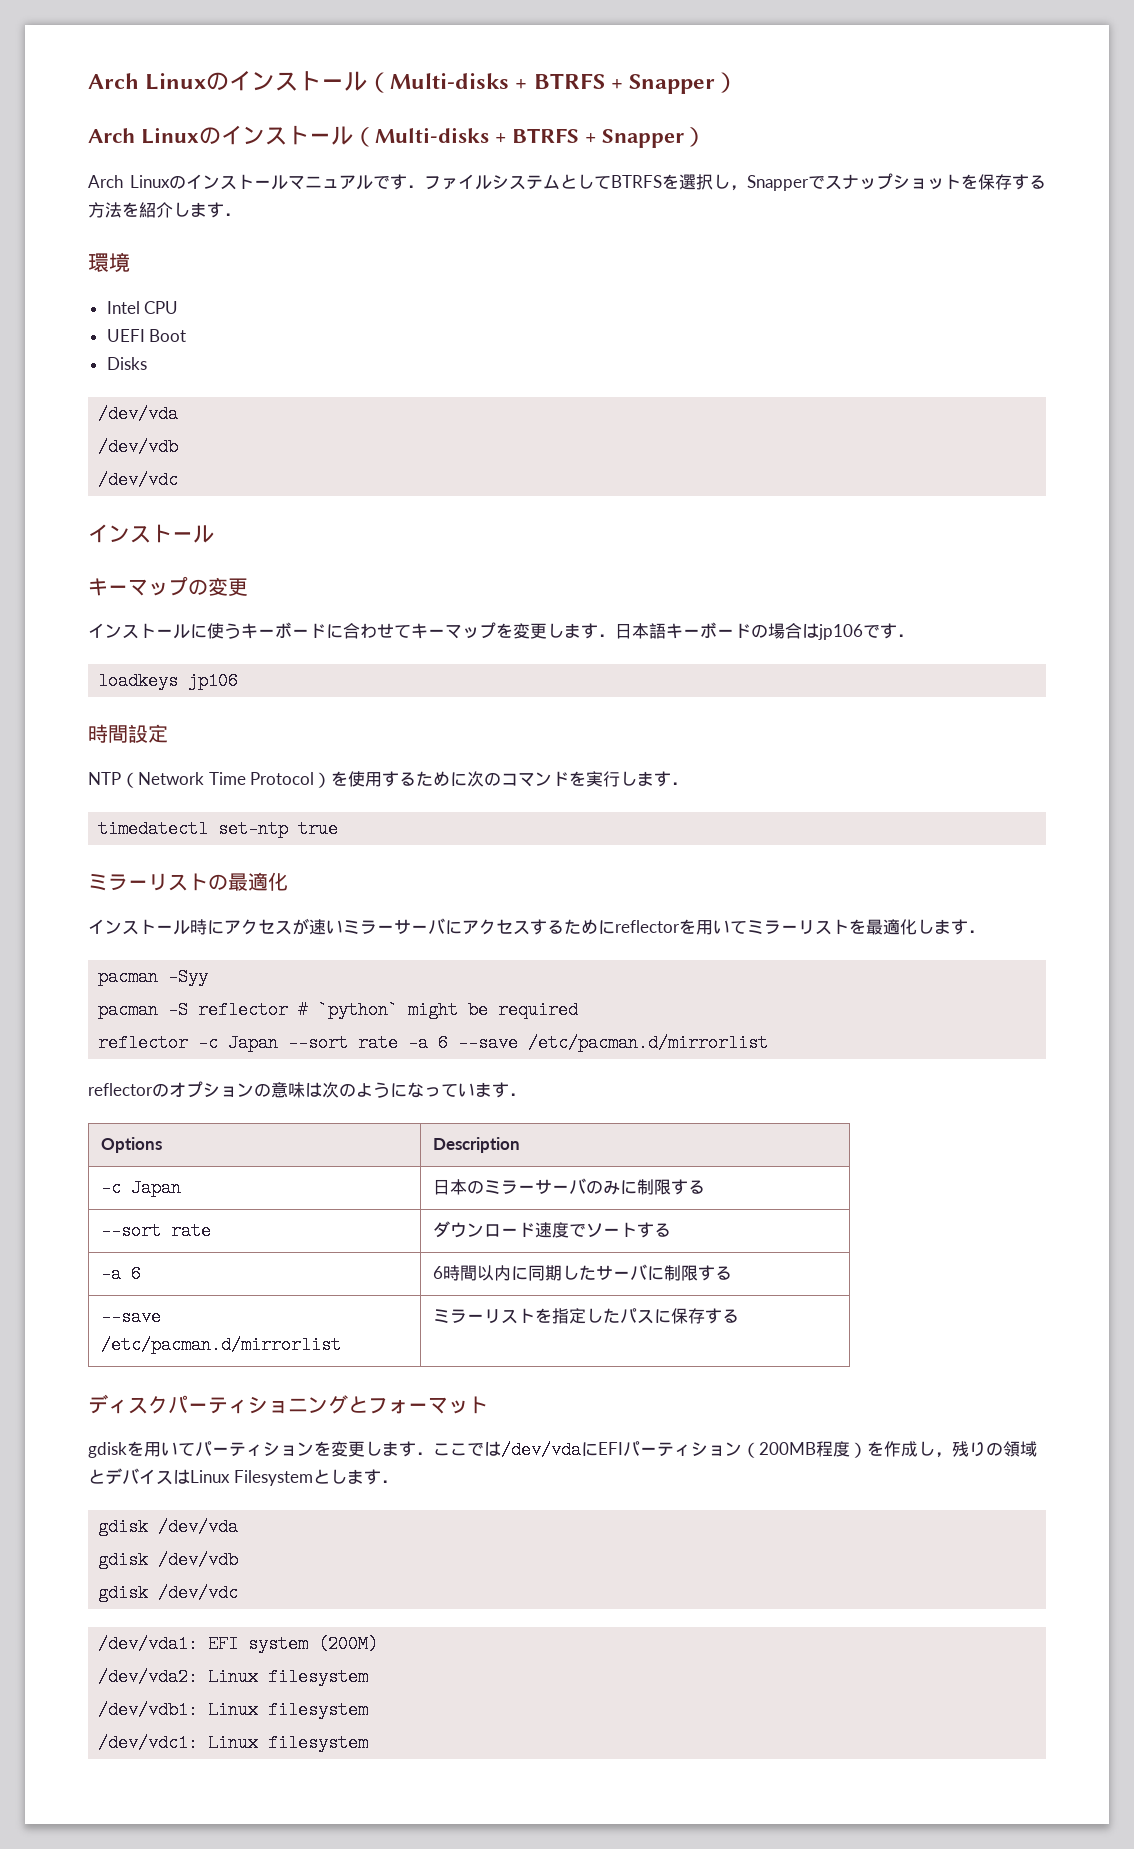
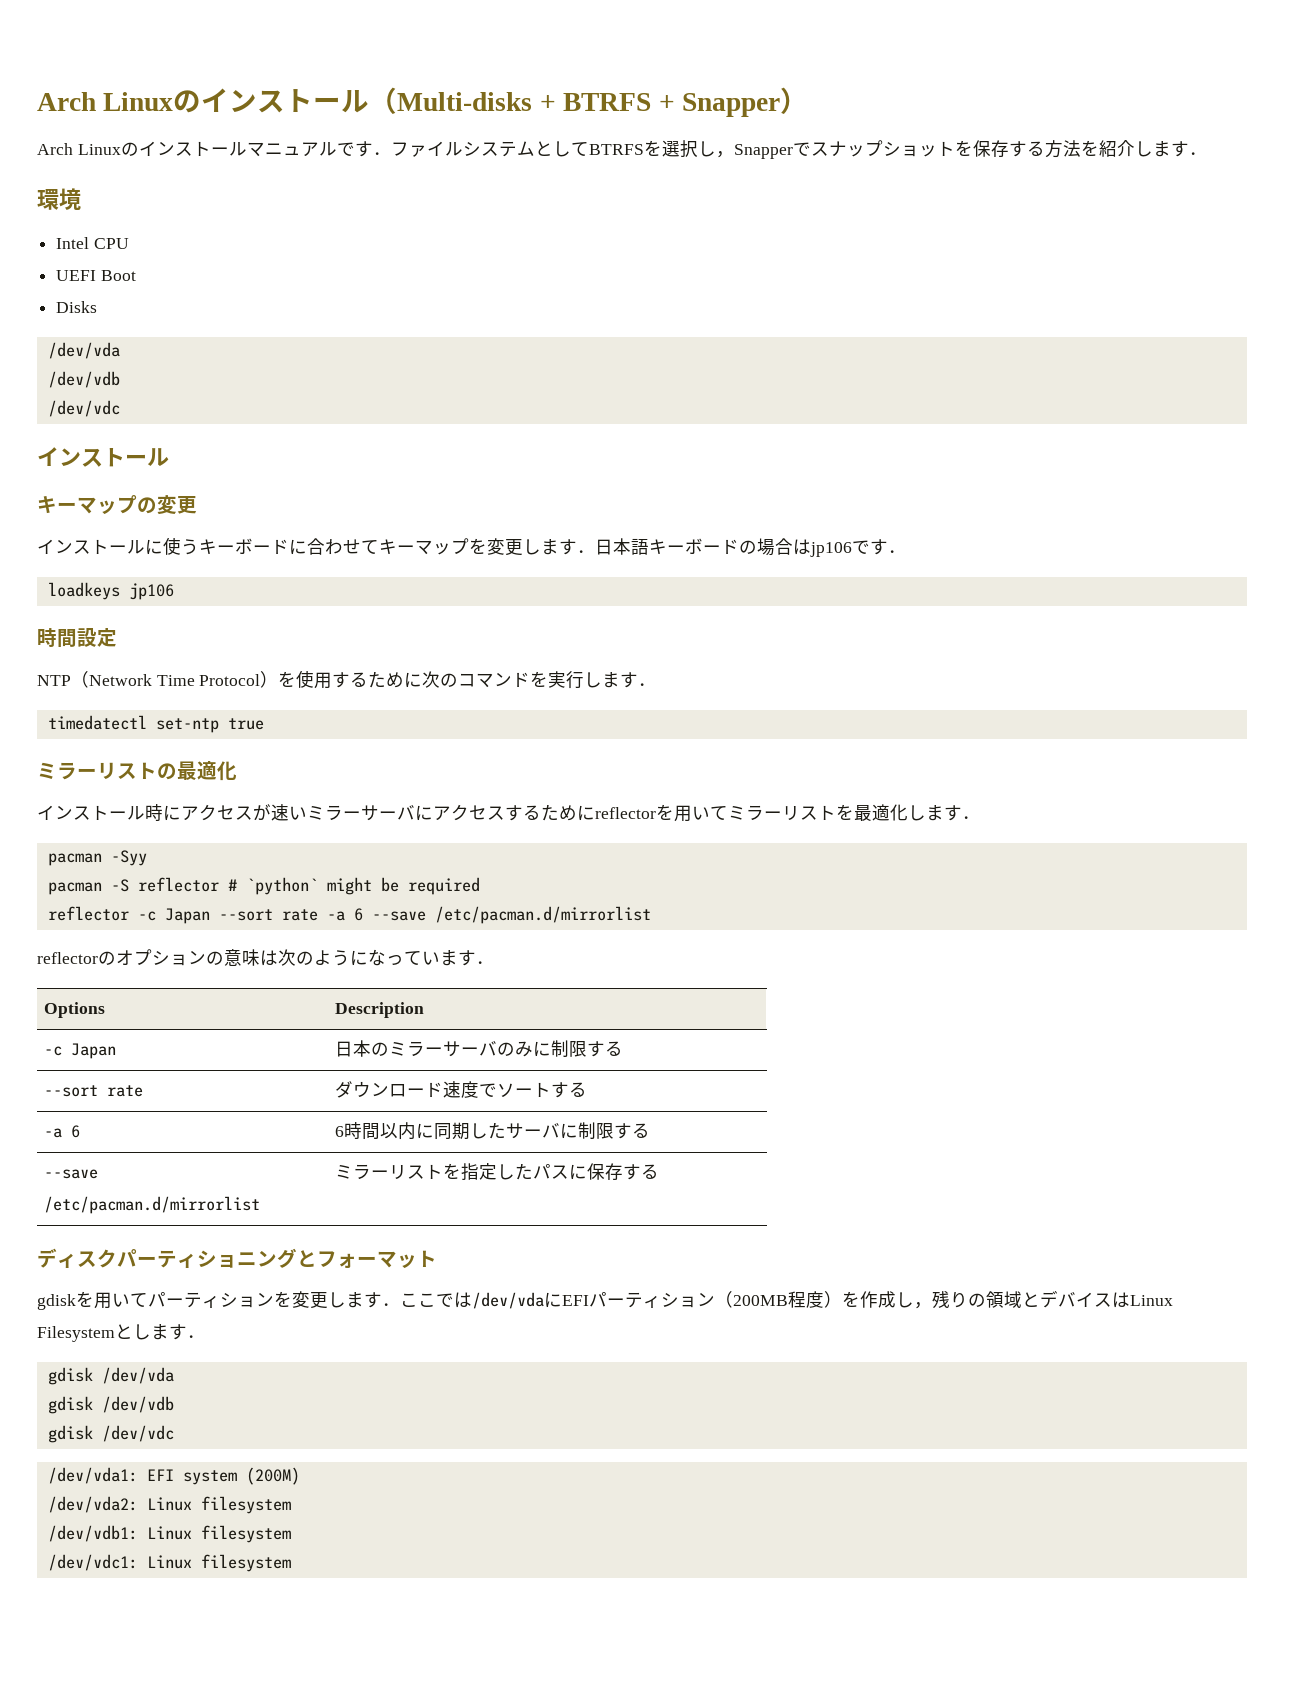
[88,125,706,148] // Arch Linuxのインストール（Multi-disks + BTRFS + Snapper） -> (809, 100) none

